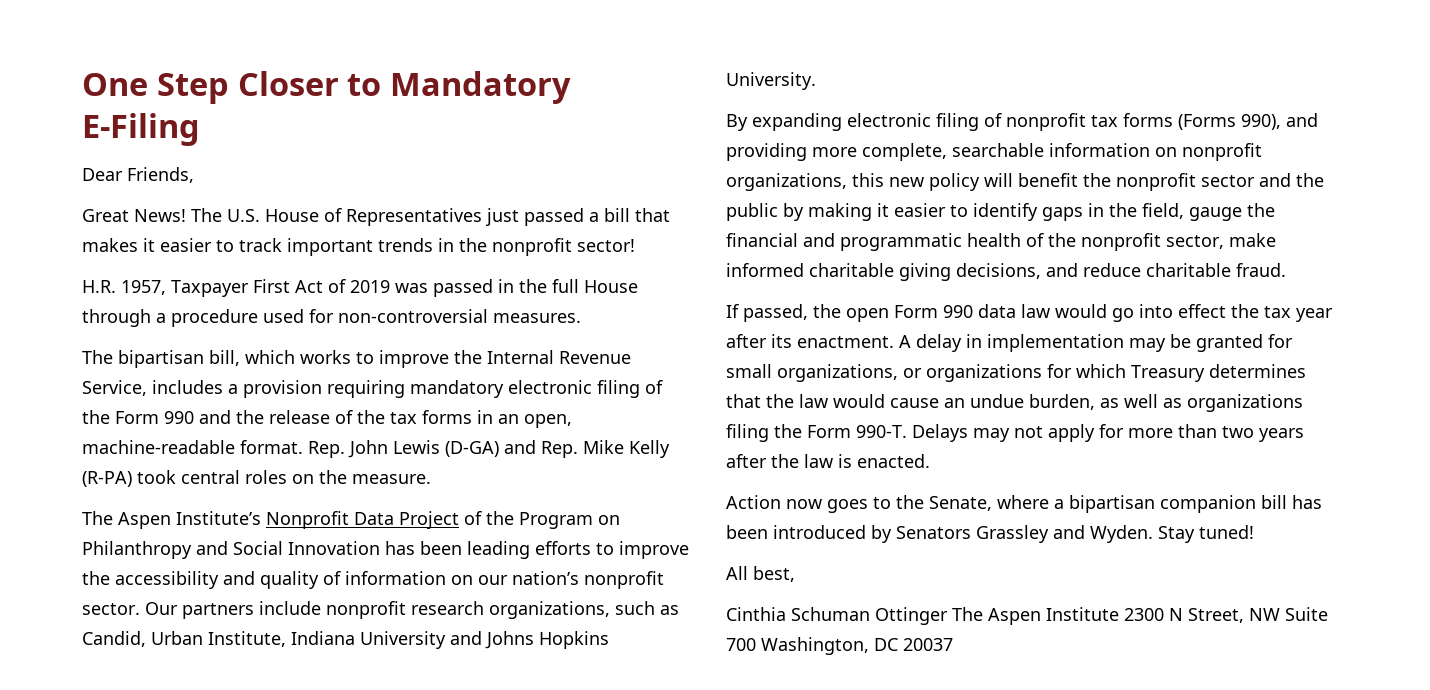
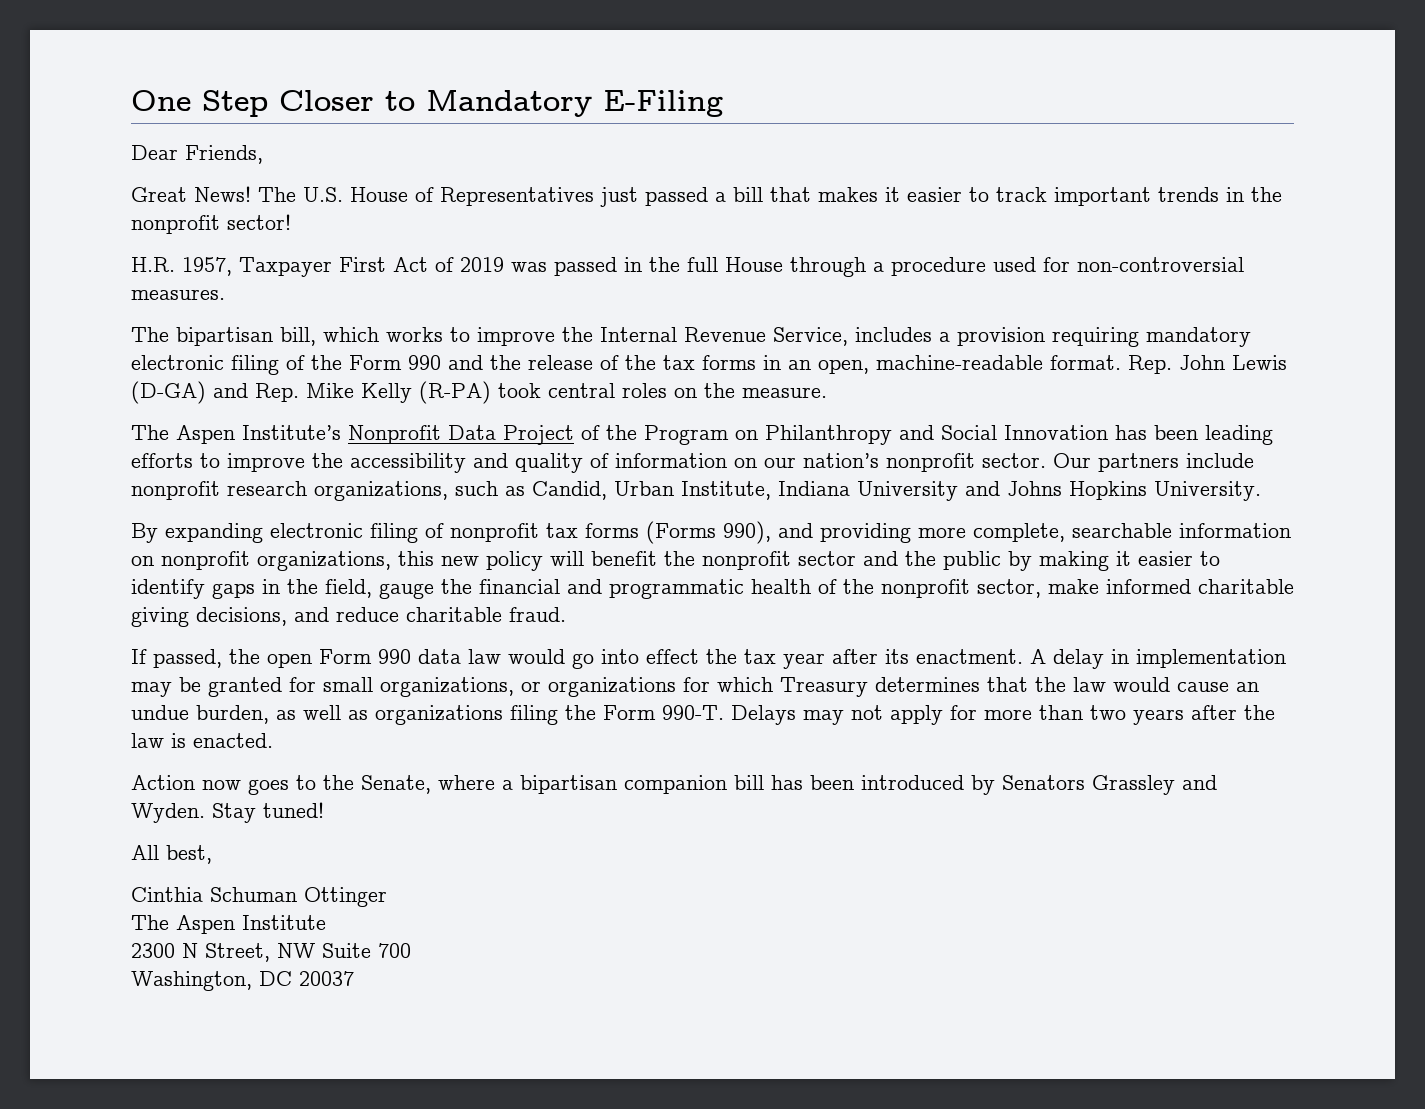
(948, 616) none -> (387, 897) //
(1119, 614) none -> (326, 922) //
(756, 644) none -> (411, 950) //

